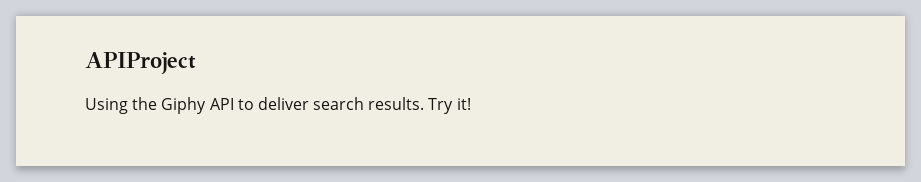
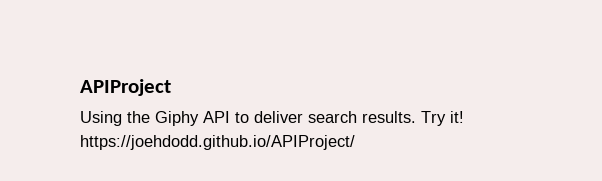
(471, 104) none -> [80,135,355,150] https://joehdodd.github.io/APIProject/

